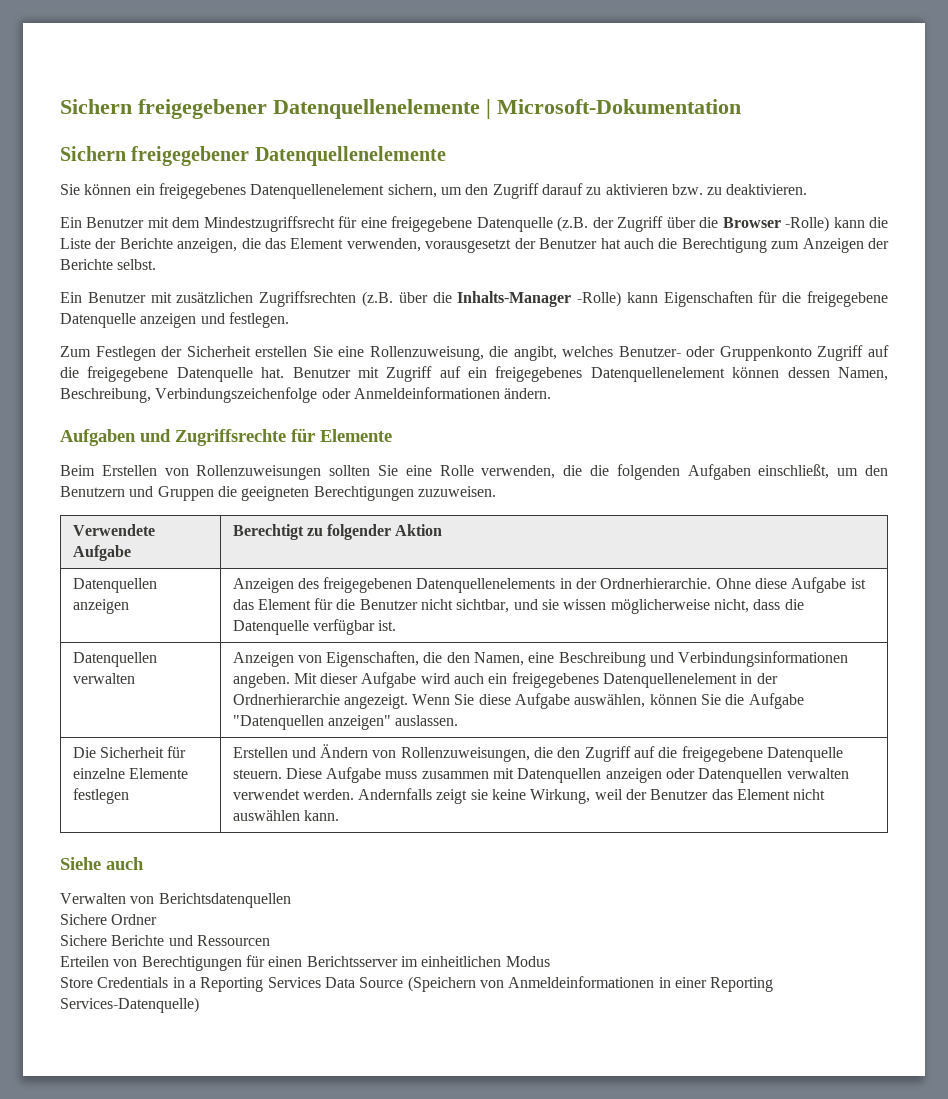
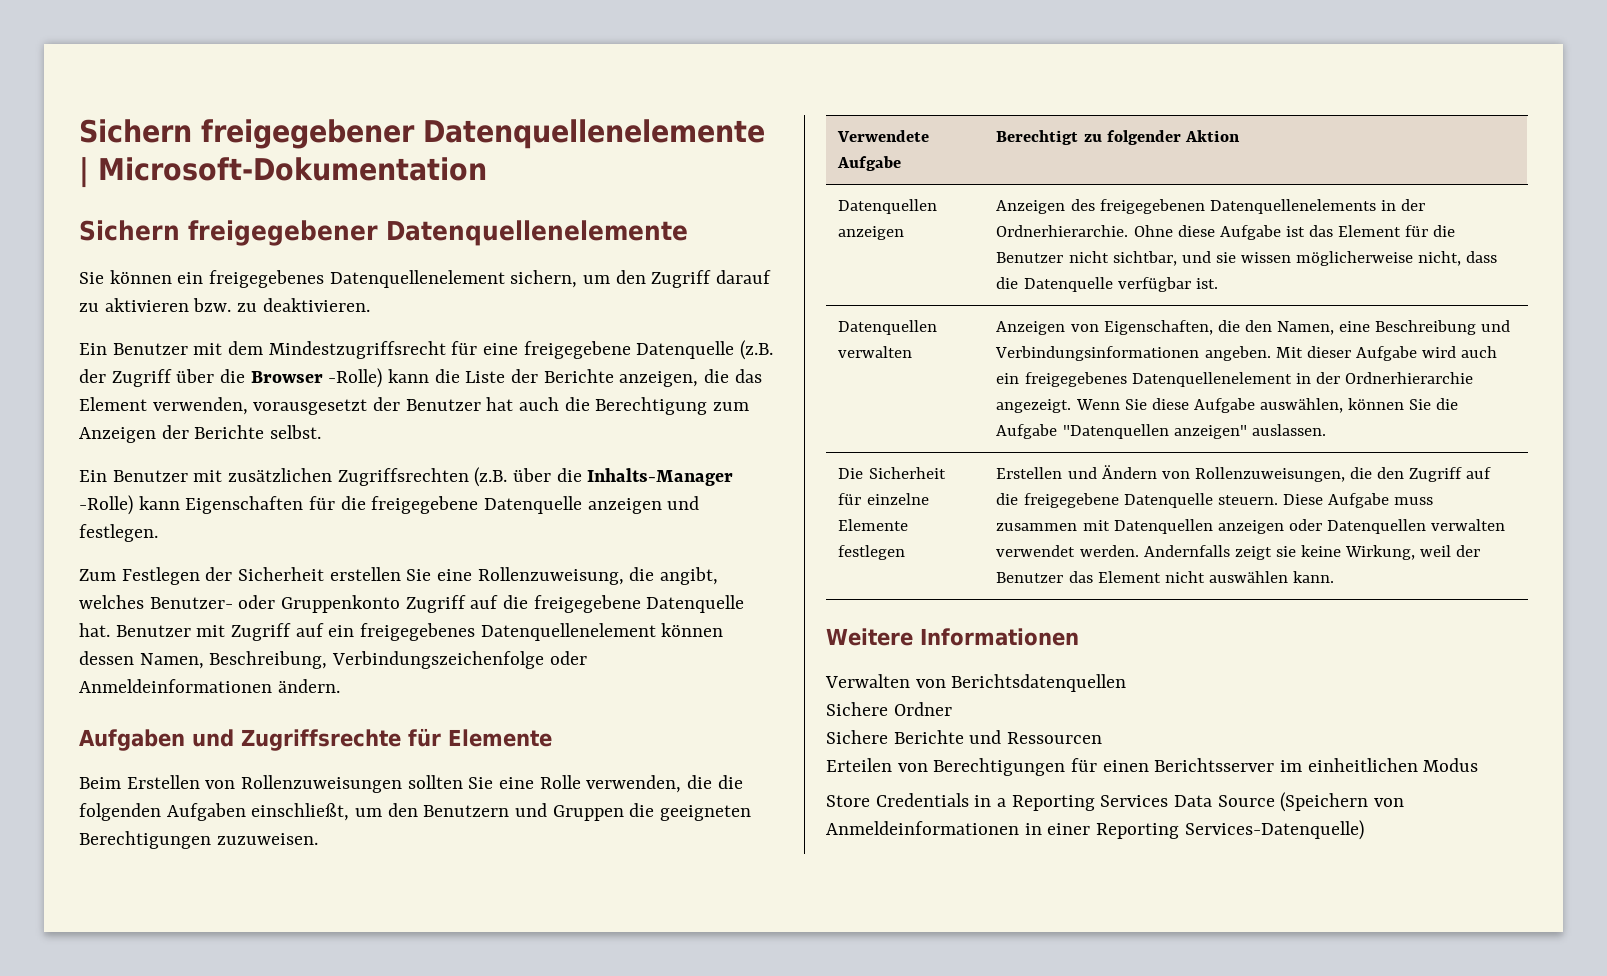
[60,857,144,870] Siehe auch -> [826,628,1079,646] Weitere Informationen

